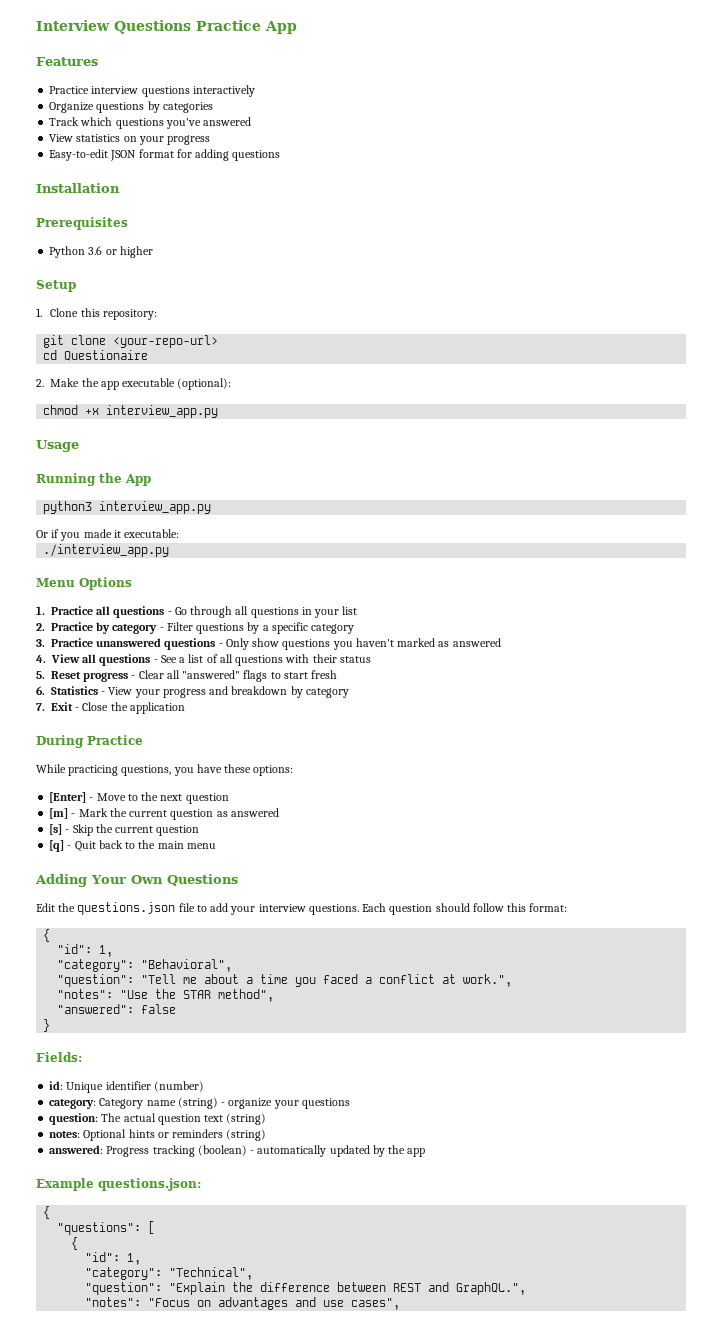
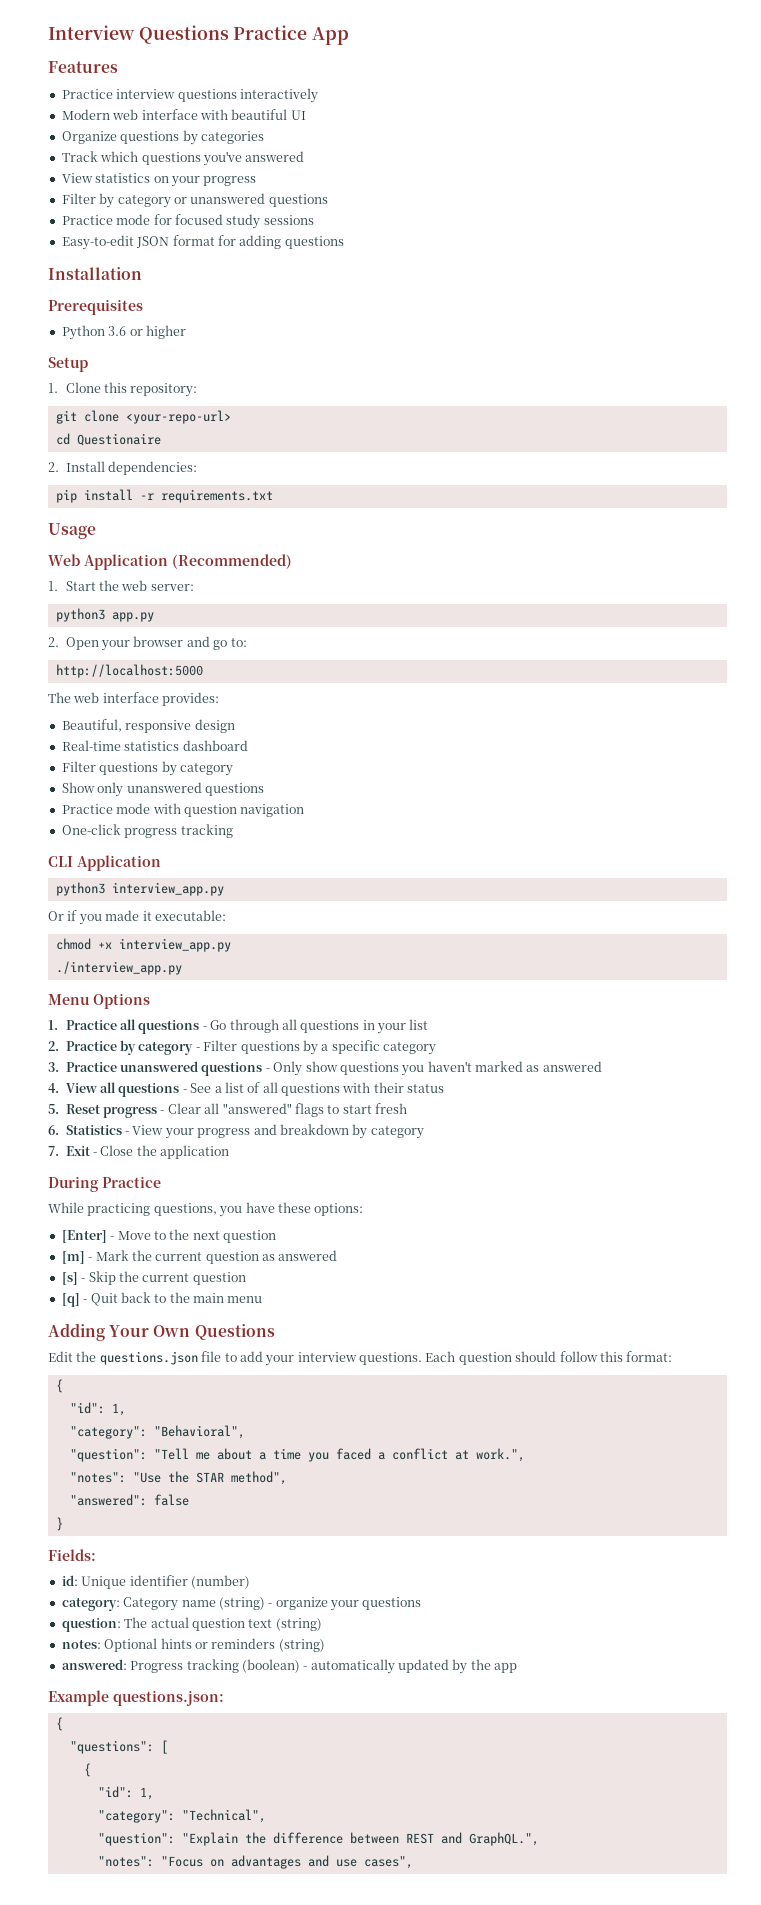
(255, 91) none -> [61,109,306,120] // Modern web interface with beautiful UI
(211, 140) none -> [61,193,328,208] [61,214,314,229] // Filter by category or unanswered questions // Practice mode for focused study sessions
[50,378,232,390] [43,405,219,418] [36,440,79,452] [36,473,151,486] Make the app executable (optional): // chmod +x interview_app.py // Usage // Running the App -> [65,461,198,475] [55,489,273,503] [48,523,96,539] [48,554,292,570] [48,580,194,591] [55,608,154,622] [48,636,247,651] [55,664,203,678] [48,692,220,706] [61,719,235,733] [61,740,248,751] [61,761,233,776] [61,782,264,797] [61,803,305,817] [61,824,233,838] [48,855,161,871] Install dependencies: // pip install -r requirements.txt // Usage // Web Application (Recommended) // 1. Start the web server: // python3 app.py // 2. Open your browser and go to: // http://localhost:5000 // The web interface provides: // Beautiful, responsive design // Real-time statistics dashboard // Filter questions by category // Show only unanswered questions // Practice mode with question navigation // One-click progress tracking // CLI Application
(180, 533) none -> [55,938,231,952] // chmod +x interview_app.py

